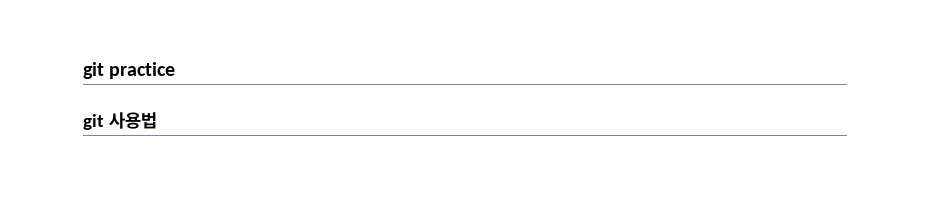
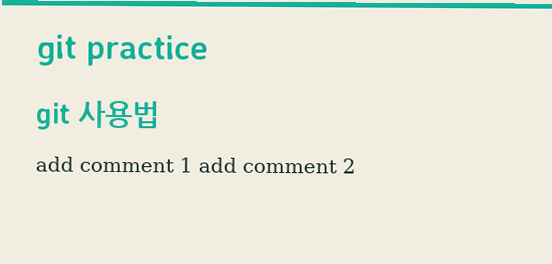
(157, 120) none -> [35,156,356,174] // add comment 1 add comment 2

